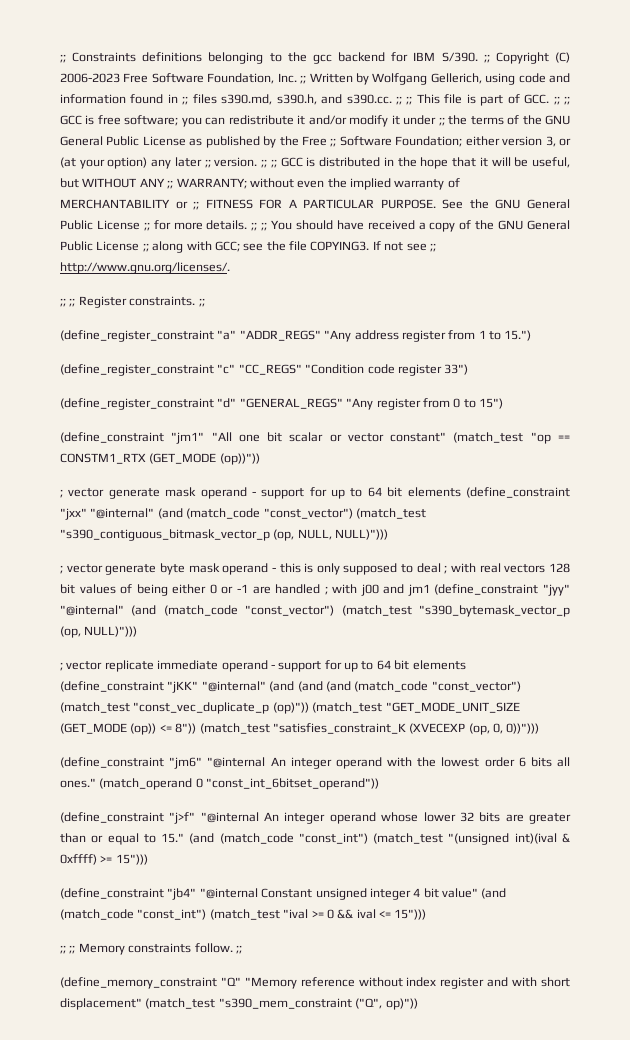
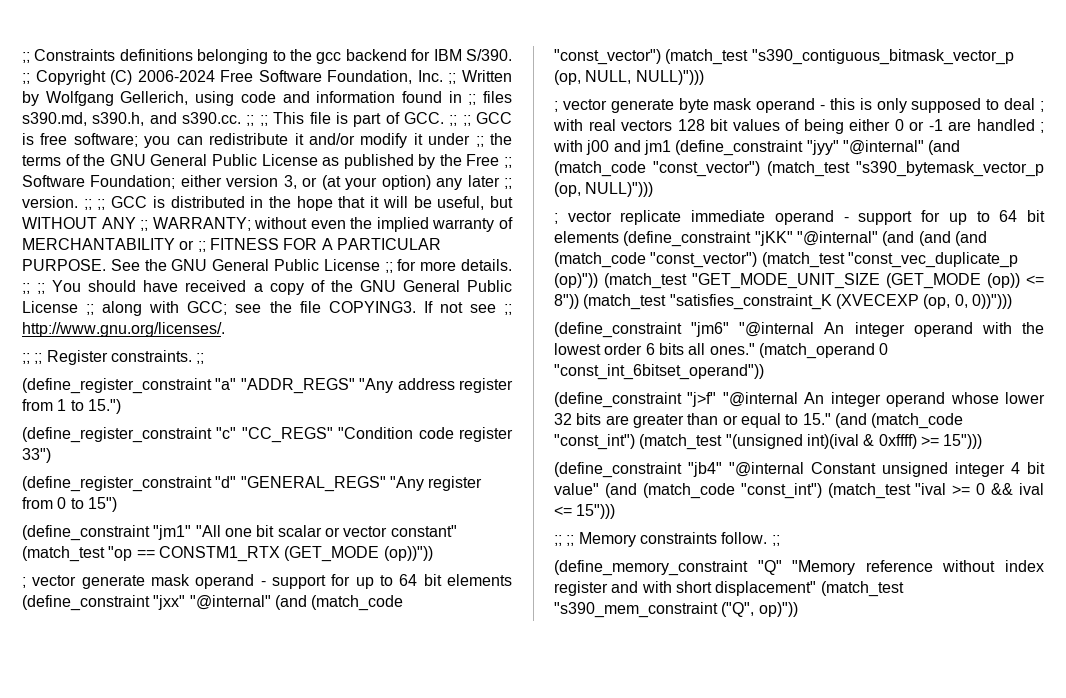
[60,73,120,83] 2006-2023 -> [137,70,215,82] 2006-2024

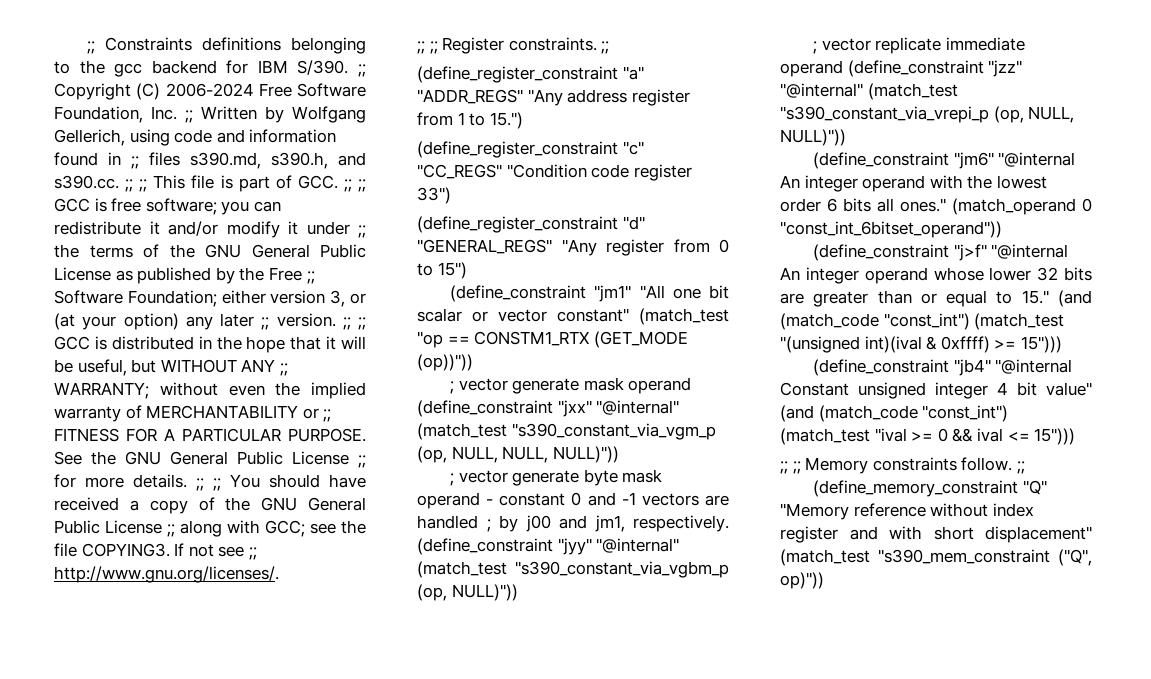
[260,574,512,589] [22,595,404,611] [554,49,1014,65] [554,70,704,85] - support for up to 64 bit elements (define_constraint "jxx" "@internal" (and (match_code "const_vector") (match_test "s390_contiguous_bitmask_vector_p (op, NULL, NULL)"))) -> [417,400,680,417] [417,423,716,440] [417,446,619,463] (define_constraint "jxx" "@internal" (match_test "s390_constant_via_vgm_p (op, NULL, NULL, NULL)"))
[829,98,1045,113] [553,119,943,134] this is only supposed to deal ; with real vectors 128 bit values of being either 0 or -1 -> [499,492,699,506] constant 0 and -1 vectors
[553,140,583,152] with -> [499,515,518,532] by
[643,140,671,155] jm1 -> [594,515,729,532] jm1, respectively.
[928,140,961,155] [554,161,1044,177] [554,182,654,197] (and (match_code "const_vector") (match_test "s390_bytemask_vector_p (op, NULL)"))) -> [417,561,729,578] [417,584,518,601] (match_test "s390_constant_via_vgbm_p (op, NULL)"))
[843,210,1045,225] [554,231,987,247] [554,252,1018,268] [554,273,1044,289] [554,294,1012,310] - support for up to 64 bit elements (define_constraint "jKK" "@internal" (and (and (and (match_code "const_vector") (match_test "const_vec_duplicate_p (op)")) (match_test "GET_MODE_UNIT_SIZE (GET_MODE (op)) <= 8")) (match_test "satisfies_constraint_K (XVECEXP (op, 0, 0))"))) -> [847,60,1023,77] [780,83,958,100] [780,106,1075,123] [780,129,846,146] (define_constraint "jzz" "@internal" (match_test "s390_constant_via_vrepi_p (op, NULL, NULL)"))

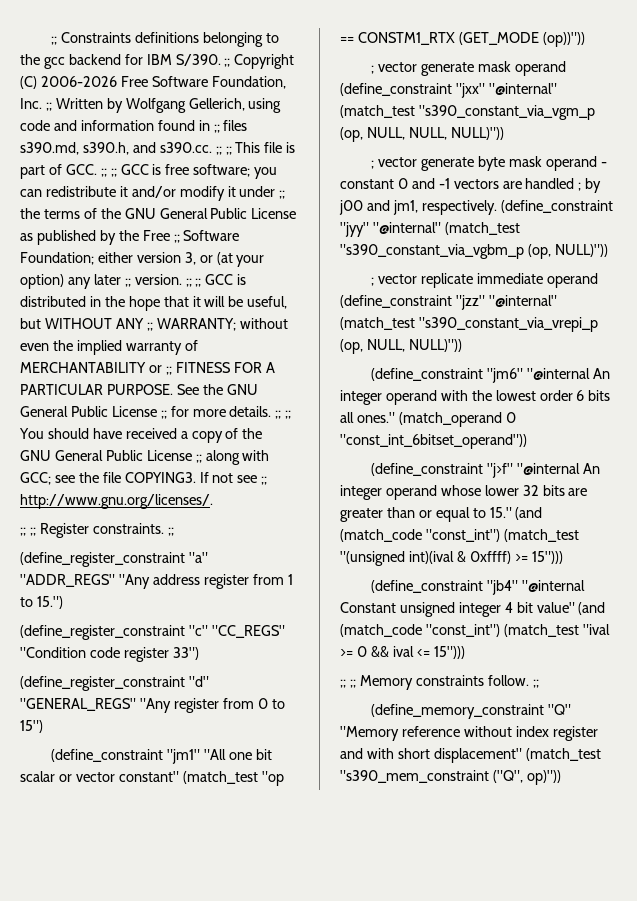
[165,83,254,97] 2006-2024 -> [40,76,117,87] 2006-2026

